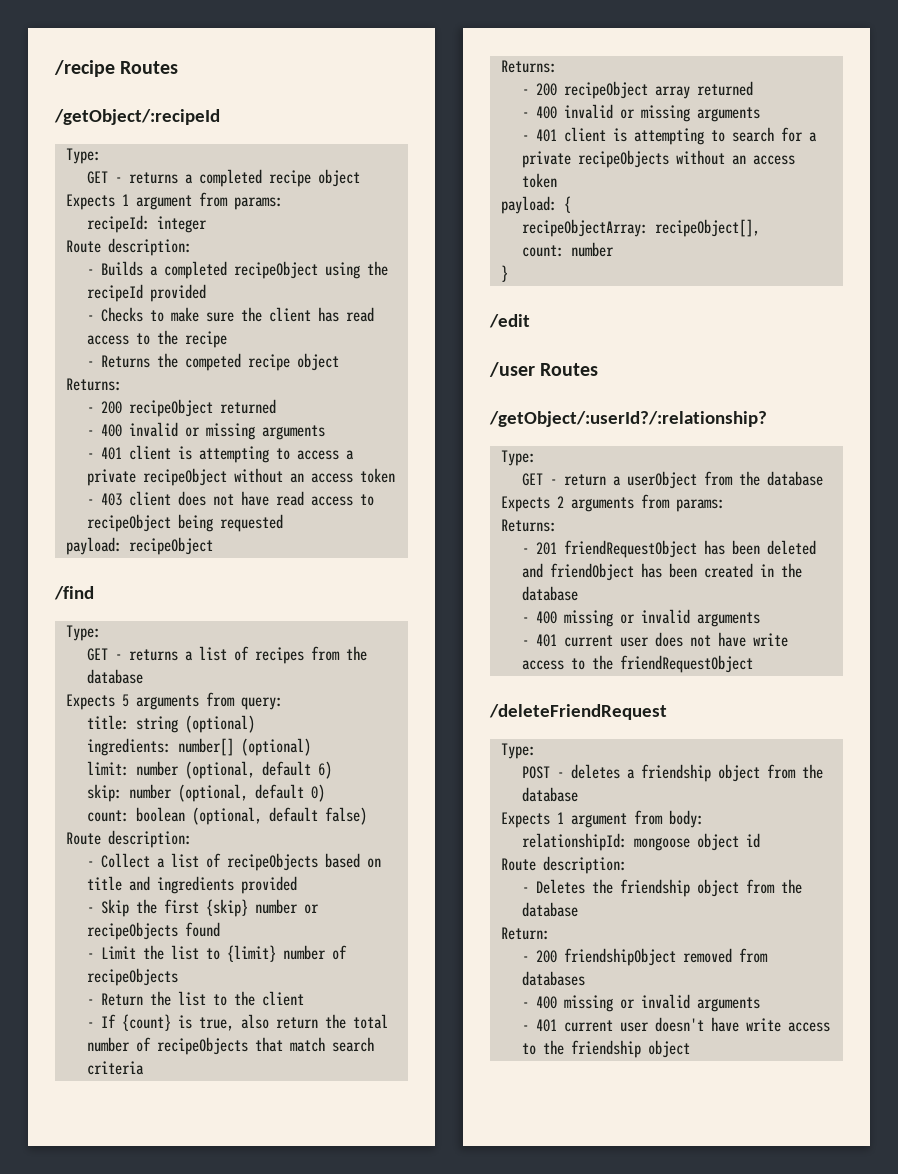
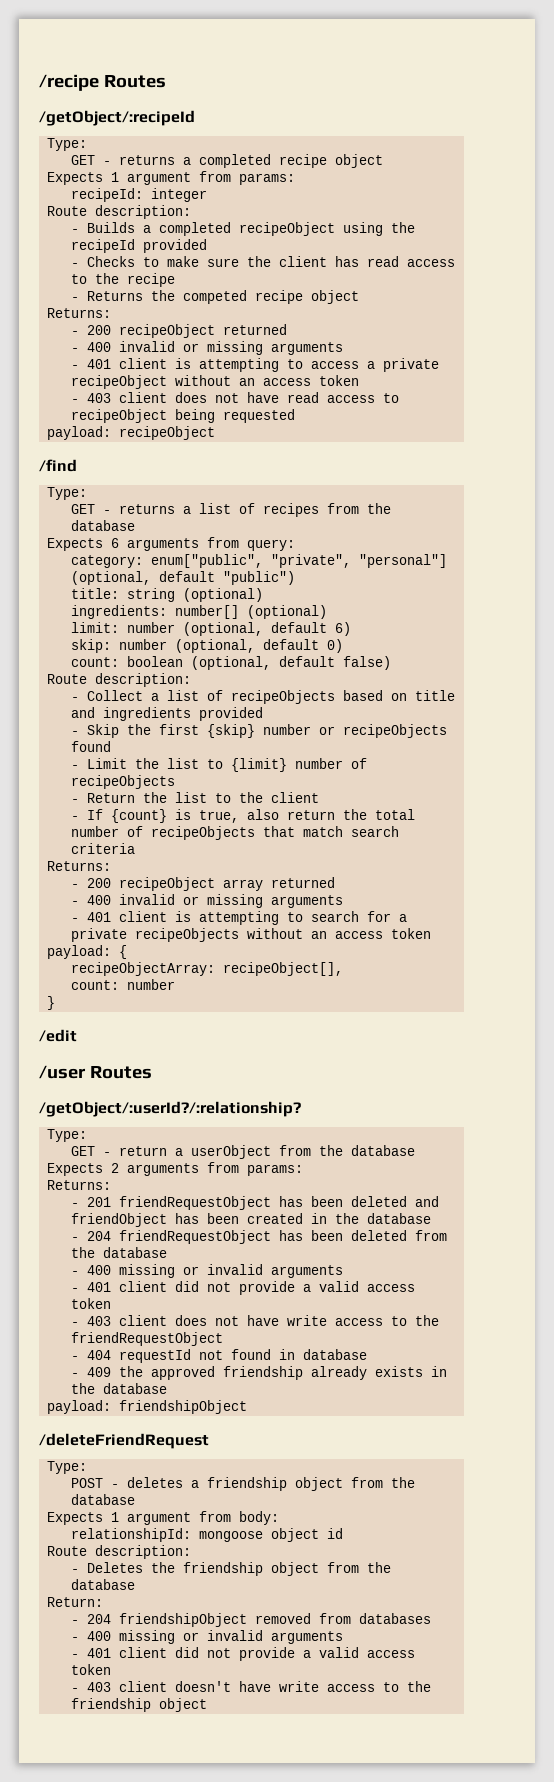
[121,694,129,707] 5 -> [110,538,119,548] 6
(283, 703) none -> [70,554,447,568] [70,571,295,585] // category: enum["public", "private", "personal"] (optional, default "public")
[521,609,760,627] [521,634,649,647] // - 400 missing or invalid arguments // - 401 current user -> [70,1230,447,1244] [70,1247,167,1258] [70,1264,343,1278] [70,1281,415,1295] [70,1298,111,1309] [70,1315,167,1326] // - 204 friendRequestObject has been deleted from the database // - 400 missing or invalid arguments // - 401 client did not provide a valid access token // - 403 client
(753, 664) none -> [70,1349,367,1363] [70,1366,447,1380] [70,1383,167,1394] [46,1400,247,1414] // - 404 requestId not found in database // - 409 the approved friendship already exists in the database // payload: friendshipObject
[535,950,557,963] 200 -> [86,1614,111,1624] 204
[563,1020,649,1032] current user -> [118,1647,415,1661] [70,1664,111,1675] [70,1681,167,1692] client did not provide a valid access token // - 403 client

